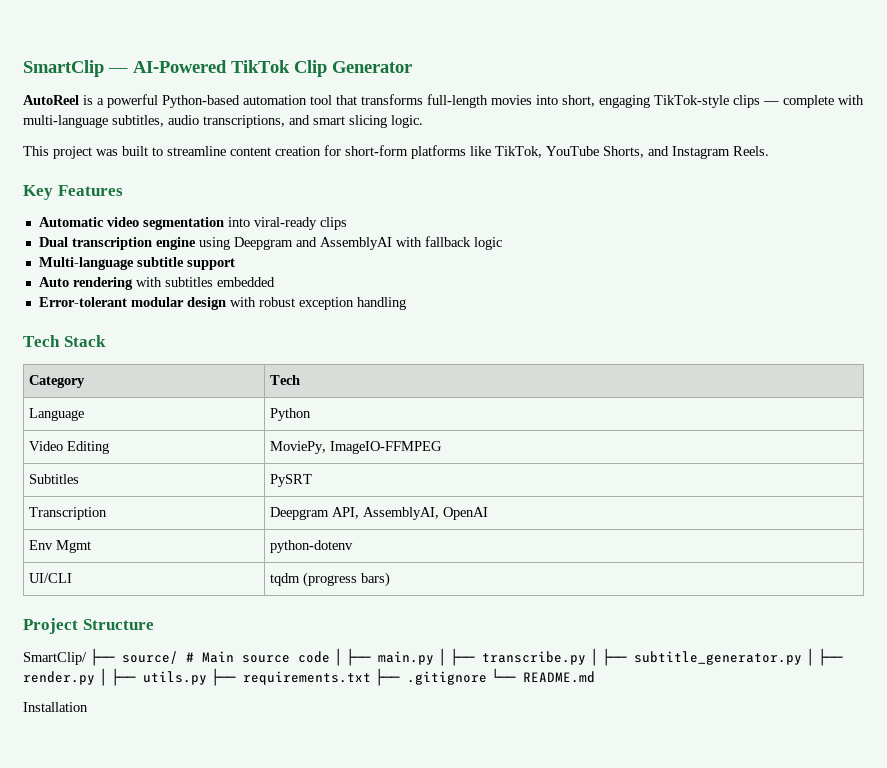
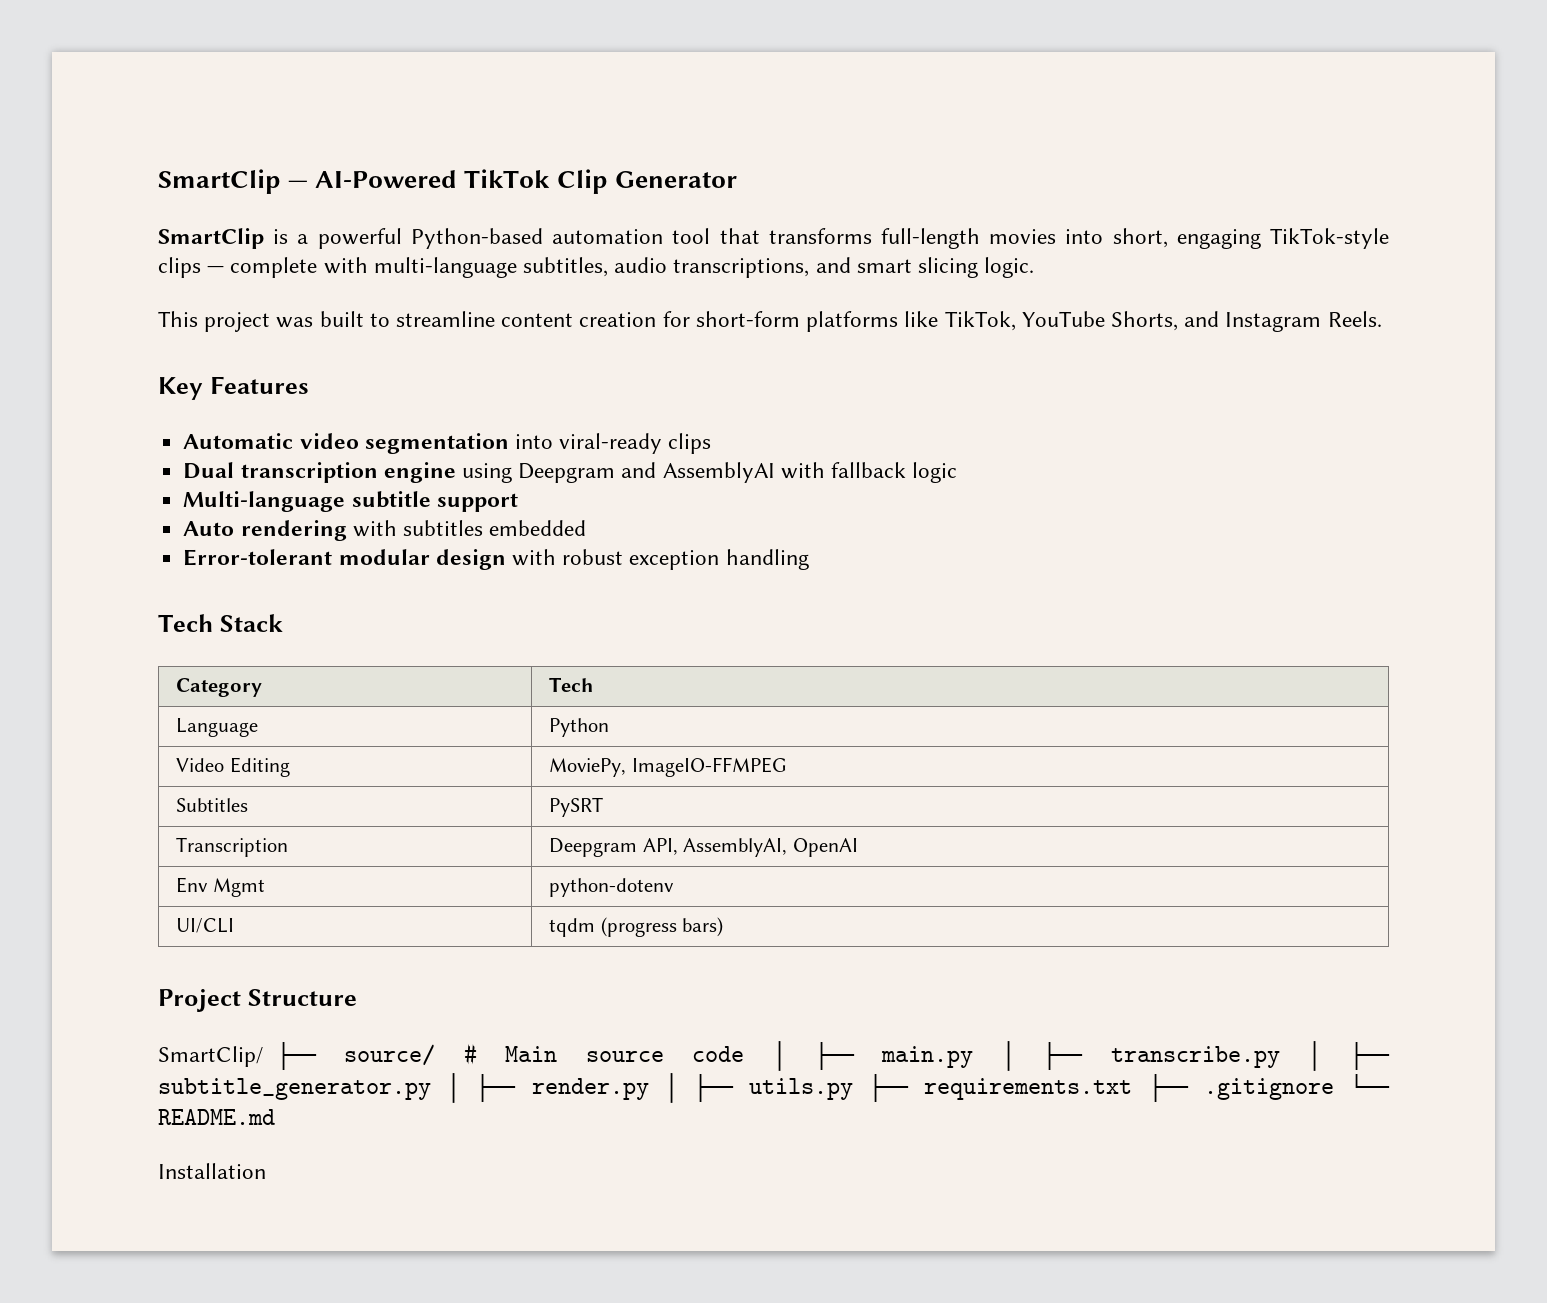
[23,95,79,105] AutoReel -> [158,228,264,249] SmartClip

